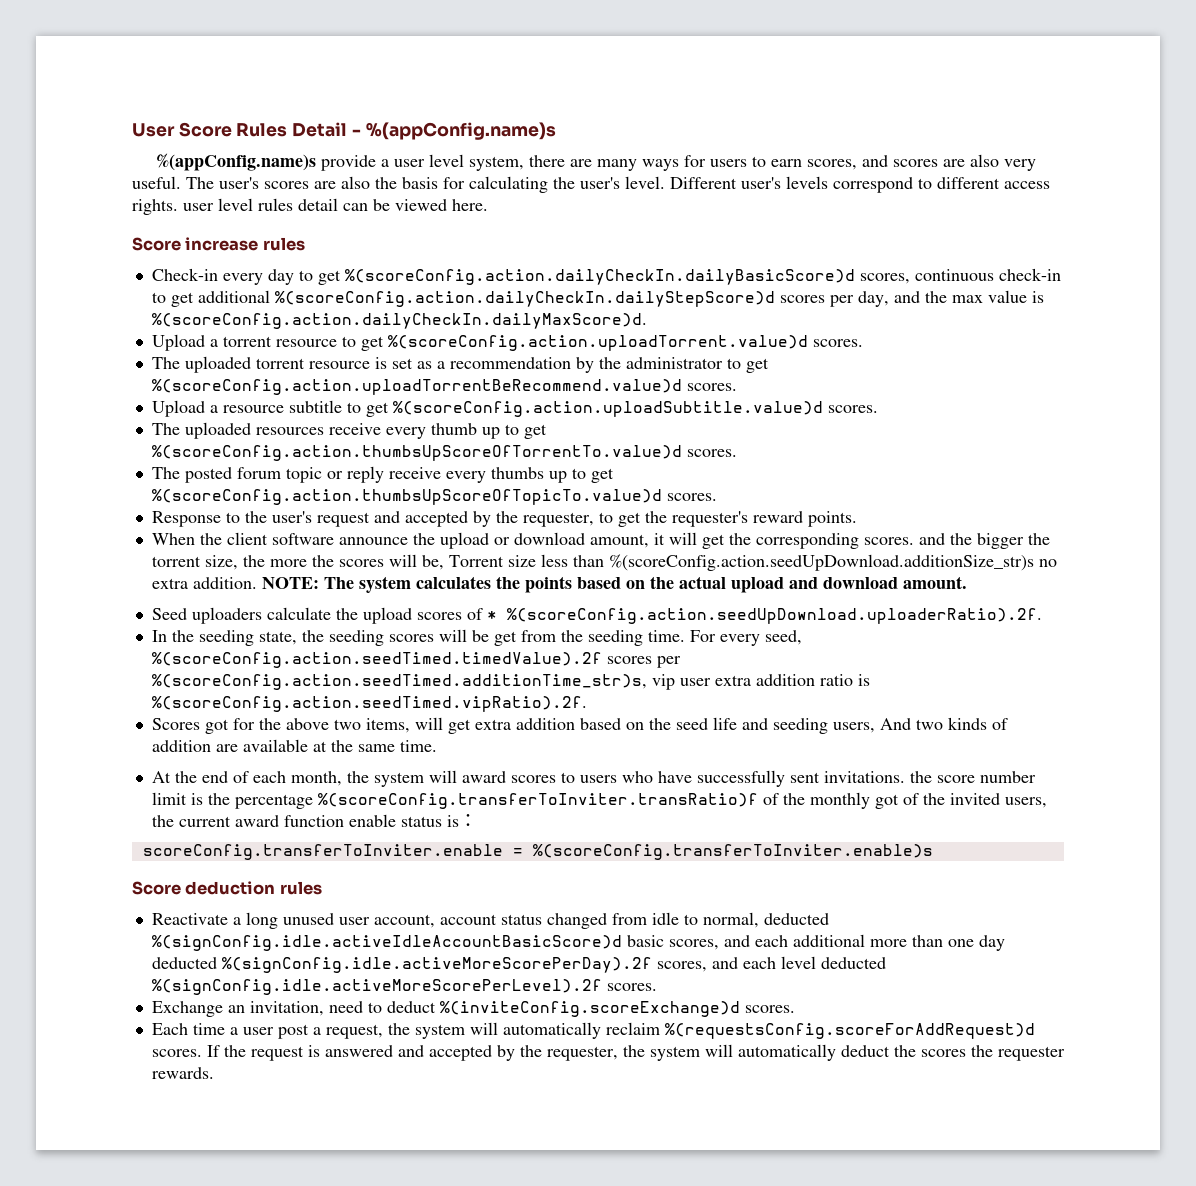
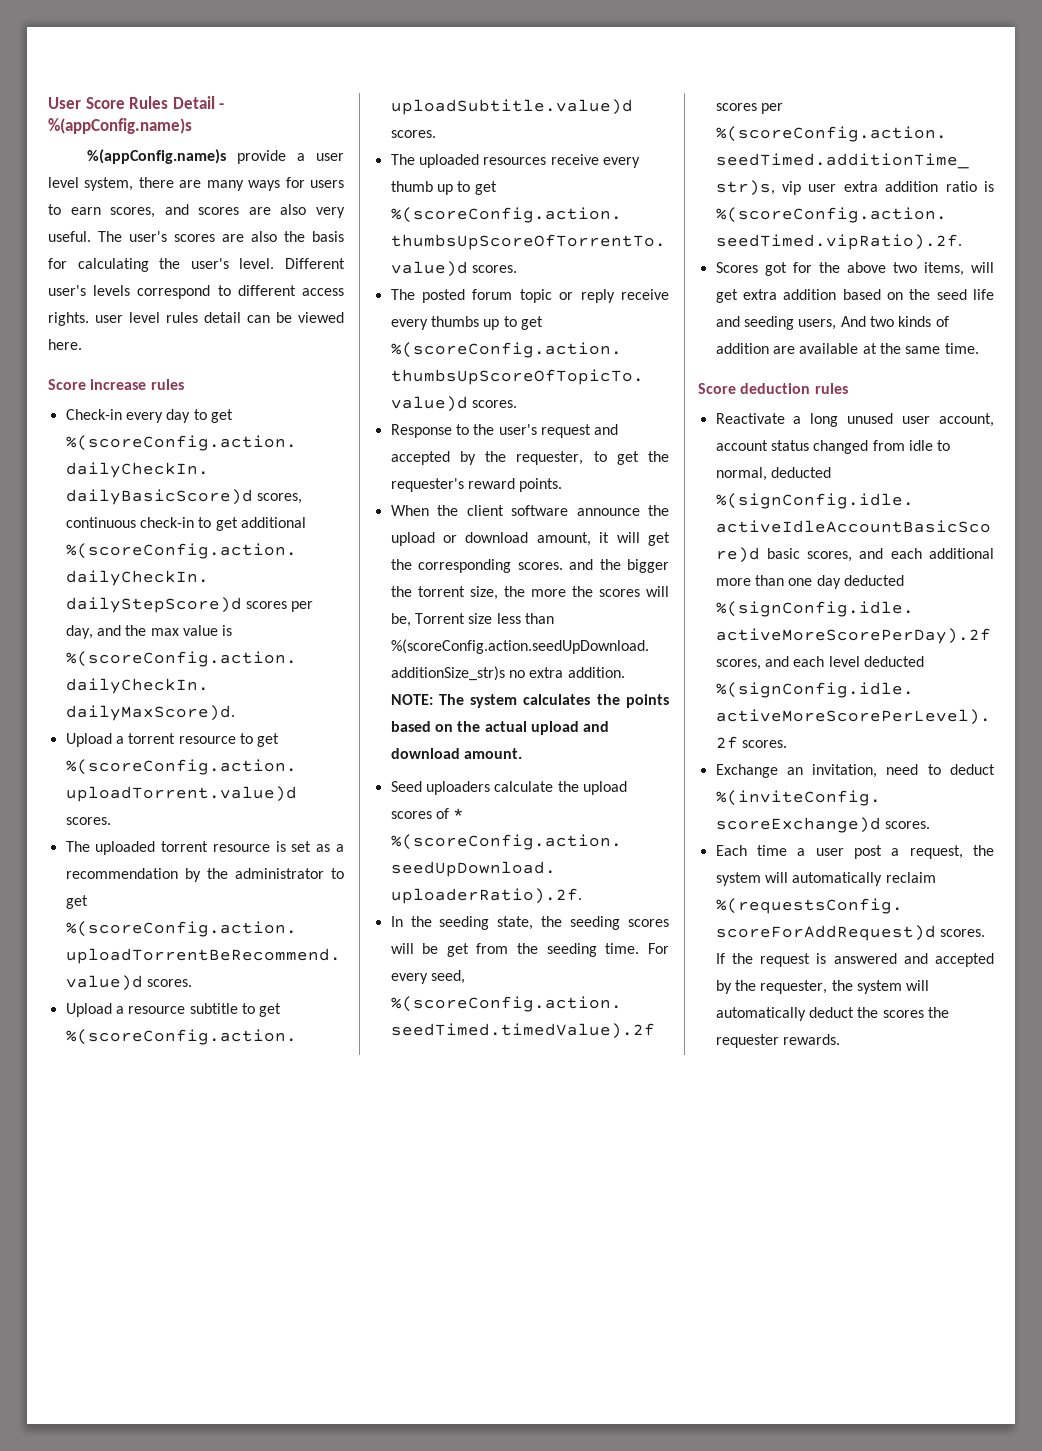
[151,770,1036,787] [151,792,1047,809] [151,814,477,827] [142,844,933,860] // At the end of each month, the system will award scores to users who have successfully sent invitations. the score number limit is the percentage %(scoreConfig.transferToInviter.transRatio)f of the monthly got of the invited users, the current award function enable status is： // scoreConfig.transferToInviter.enable = %(scoreConfig.transferToInviter.enable)s -> (979, 348) none

